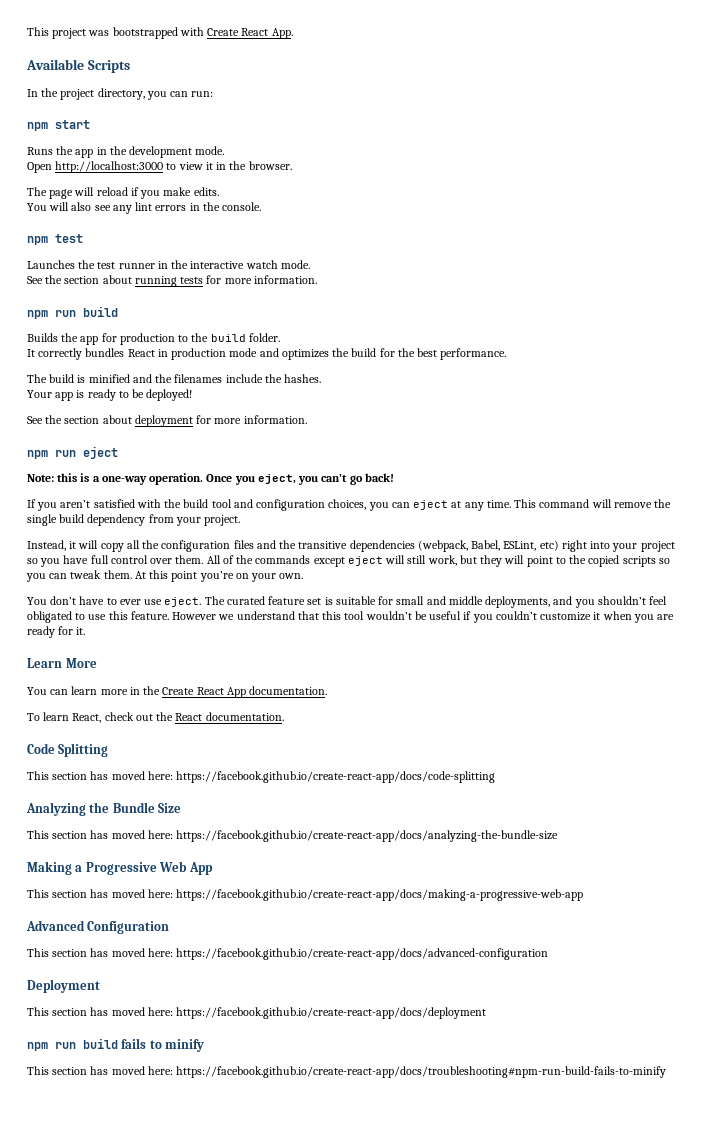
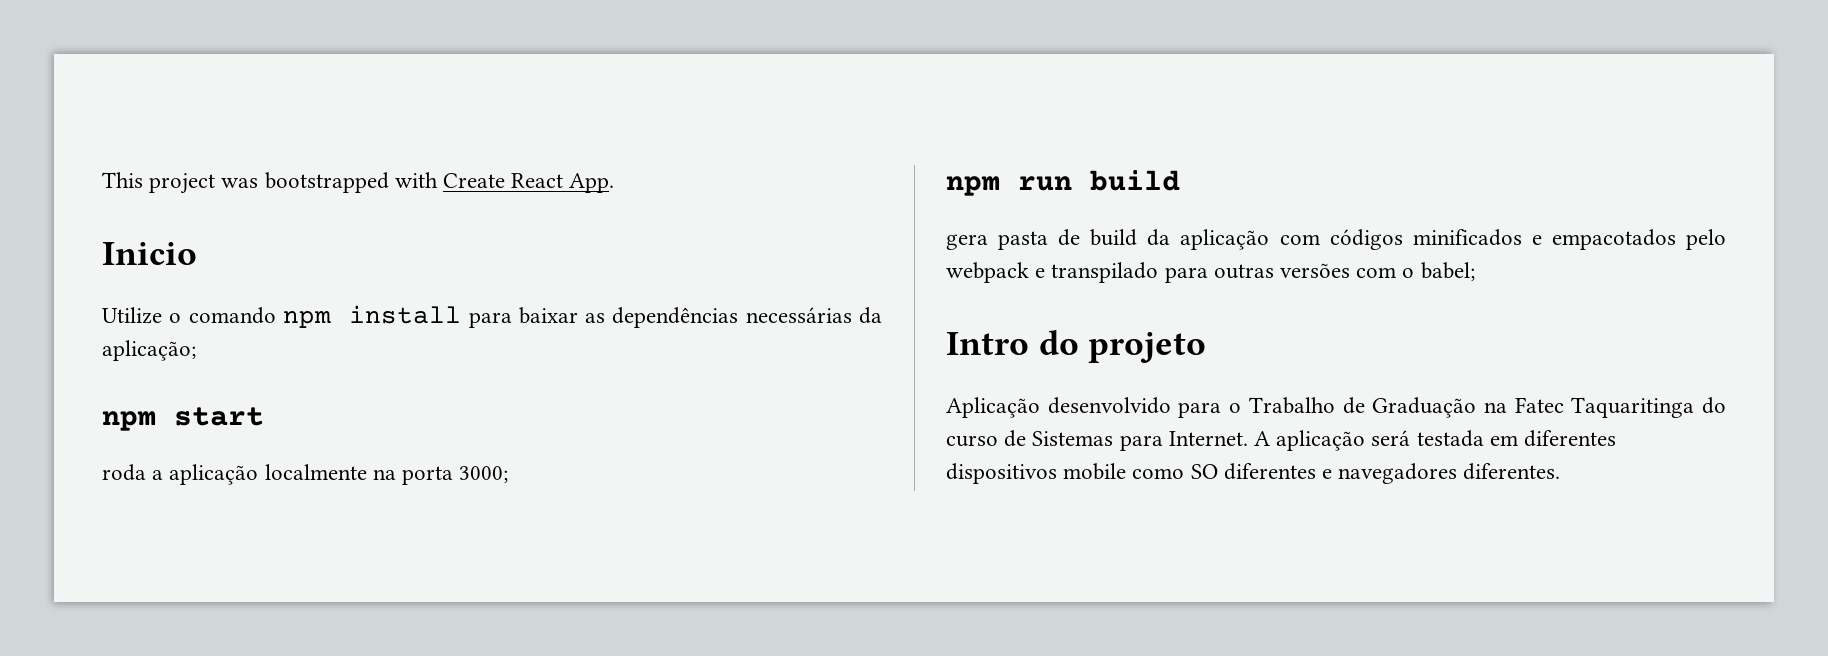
[26,59,130,73] [27,88,214,100] [27,120,90,131] [27,146,225,158] [27,161,292,173] [27,187,219,199] [27,202,262,214] [27,234,83,245] [27,260,310,269] [27,275,317,287] [27,306,118,319] [27,333,280,345] [27,348,507,360] [27,374,322,383] [27,389,193,401] [27,415,307,427] [27,446,118,459] [27,473,394,485] [27,499,672,511] [27,514,241,526] [27,540,675,552] [27,555,670,567] [26,570,304,582] [27,596,668,608] [27,611,675,623] [27,626,86,638] [27,658,97,668] [27,686,328,698] [27,712,284,723] [27,743,109,757] [27,771,496,783] [26,802,182,816] [27,830,559,842] [27,861,213,875] [27,889,584,901] [26,920,170,934] [27,948,549,960] [27,979,100,993] [27,1007,487,1019] [27,1038,205,1052] [27,1066,667,1078] Available Scripts // In the project directory, you can run: // npm start // Runs the app in the development mode. // Open http://localhost:3000 to view it in the browser. // The page will reload if you make edits. // You will also see any lint errors in the console. // npm test // Launches the test runner in the interactive watch mode. // See the section about running tests for more information. // npm run build // Builds the app for production to the build folder. // It correctly bundles React in production mode and optimizes the build for the best performance. // The build is minified and the filenames include the hashes. // Your app is ready to be deployed! // See the section about deployment for more information. // npm run eject // Note: this is a one-way operation. Once you eject, you can’t go back! // If you aren’t satisfied with the build tool and configuration choices, you can eject at any time. This command will remove the single build dependency from your project. // Instead, it will copy all the configuration files and the transitive dependencies (webpack, Babel, ESLint, etc) right into your project so you have full control over them. All of the commands except eject will still work, but they will point to the copied scripts so you can tweak them. At this point you’re on your own. // You don’t have to ever use eject. The curated feature set is suitable for small and middle deployments, and you shouldn’t feel obligated to use this feature. However we understand that this tool wouldn’t be useful if you couldn’t customize it when you are ready for it. // Learn More // You can learn more in the Create React App documentation. // To learn React, check out the React documentation. // Code Splitting // This section has moved here: https://facebook.github.io/create-react-app/docs/code-splitting // Analyzing the Bundle Size // This section has moved here: https://facebook.github.io/create-react-app/docs/analyzing-the-bundle-size // Making a Progressive Web App // This section has moved here: https://facebook.github.io/create-react-app/docs/making-a-progressive-web-app // Advanced Configuration // This section has moved here: https://facebook.github.io/create-react-app/docs/advanced-configuration // Deployment // This section has moved here: https://facebook.github.io/create-react-app/docs/deployment // npm run build fails to minify // This section has moved here: https://facebook.github.io/create-react-app/docs/troubleshooting#npm-run-build-fails-to-minify -> [102,242,197,265] [102,305,882,328] [102,340,196,361] [102,407,264,431] [102,464,509,485] [946,170,1180,196] [946,229,1726,250] [946,262,1475,283] [946,330,1207,363] [946,397,1726,418] [946,430,1617,451] [946,463,1561,484] Inicio // Utilize o comando npm install para baixar as dependências necessárias da aplicação; // npm start // roda a aplicação localmente na porta 3000; // npm run build // gera pasta de build da aplicação com códigos minificados e empacotados pelo webpack e transpilado para outras versões com o babel; // Intro do projeto // Aplicação desenvolvido para o Trabalho de Graduação na Fatec Taquaritinga do curso de Sistemas para Internet. A aplicação será testada em diferentes dispositivos mobile como SO diferentes e navegadores diferentes.

